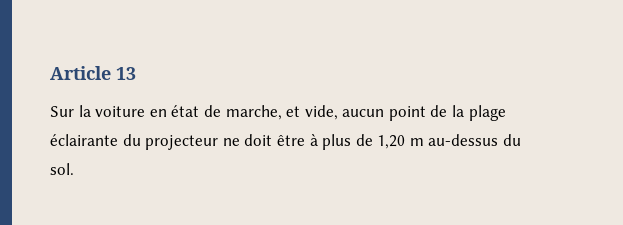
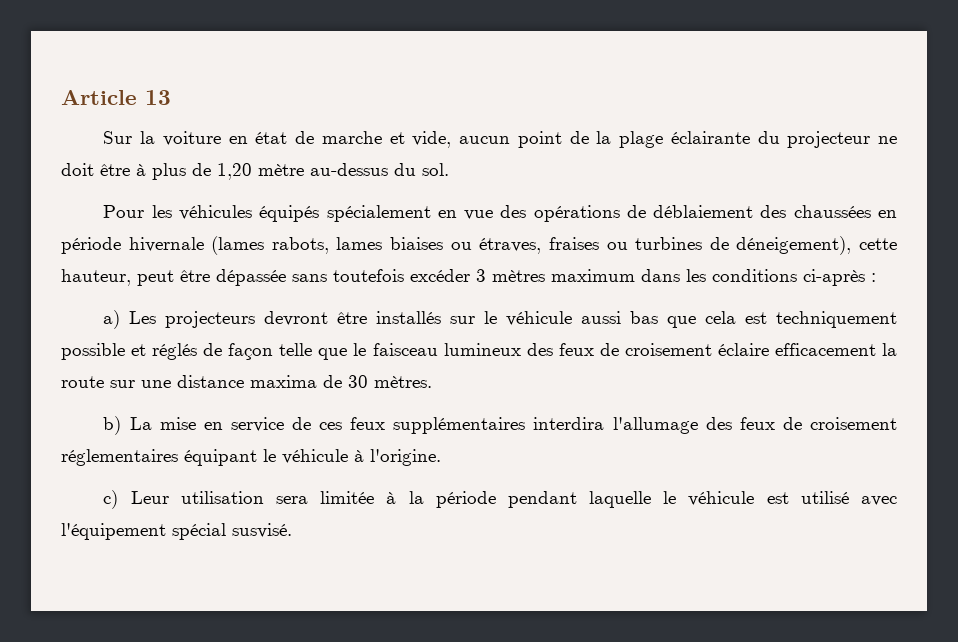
[225,105,282,120] marche, -> [321,131,382,144] marche
[409,138,424,146] m -> [258,164,304,176] mètre
(74, 169) none -> [103,205,898,222] [61,236,898,255] [61,269,876,286] [103,310,897,329] [61,343,897,360] [61,375,432,388] [103,416,898,435] [61,449,441,466] [103,490,897,509] [61,523,292,540] // Pour les véhicules équipés spécialement en vue des opérations de déblaiement des chaussées en période hivernale (lames rabots, lames biaises ou étraves, fraises ou turbines de déneigement), cette hauteur, peut être dépassée sans toutefois excéder 3 mètres maximum dans les conditions ci-après : // a) Les projecteurs devront être installés sur le véhicule aussi bas que cela est techniquement possible et réglés de façon telle que le faisceau lumineux des feux de croisement éclaire efficacement la route sur une distance maxima de 30 mètres. // b) La mise en service de ces feux supplémentaires interdira l'allumage des feux de croisement réglementaires équipant le véhicule à l'origine. // c) Leur utilisation sera limitée à la période pendant laquelle le véhicule est utilisé avec l'équipement spécial susvisé.

